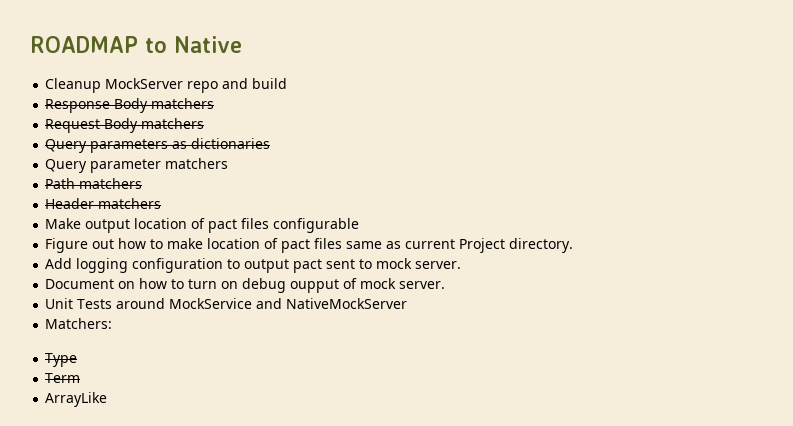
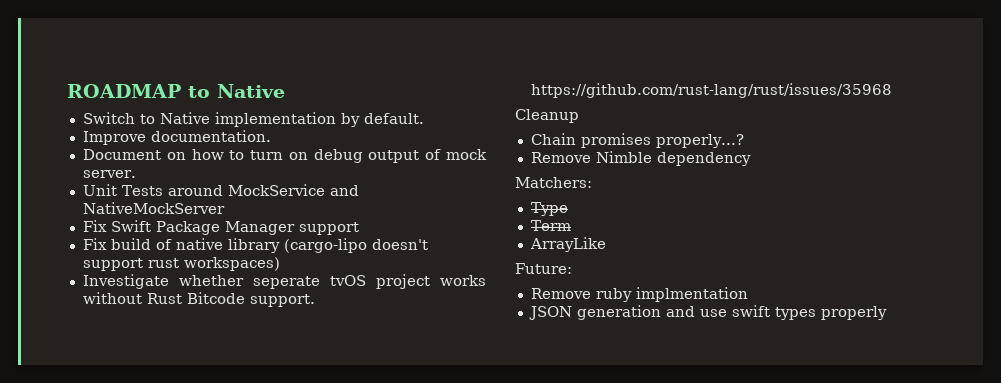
[45,78,288,93] [45,98,215,113] [45,118,205,133] [45,138,271,153] [45,158,229,173] [45,178,143,189] [45,198,162,209] [45,218,360,233] [45,238,574,253] [45,258,462,273] Cleanup MockServer repo and build // Response Body matchers // Request Body matchers // Query parameters as dictionaries // Query parameter matchers // Path matchers // Header matchers // Make output location of pact files configurable // Figure out how to make location of pact files same as current Project directory. // Add logging configuration to output pact sent to mock server. -> [82,112,424,127] [82,130,271,145] Switch to Native implementation by default. // Improve documentation.
[290,279,340,293] oupput -> [368,150,420,163] output
[45,318,113,329] [45,353,78,367] [45,373,81,383] [45,392,108,407] Matchers: // Type // Term // ArrayLike -> [82,220,359,235] [82,238,428,253] [82,257,280,271] [82,274,486,289] [82,292,315,307] [530,83,892,98] [515,109,579,123] [530,133,744,148] [530,151,751,166] [515,177,592,188] [530,202,568,216] [530,220,571,231] [529,237,606,252] [515,263,572,274] [530,287,748,302] [528,305,887,320] Fix Swift Package Manager support // Fix build of native library (cargo-lipo doesn't support rust workspaces) // Investigate whether seperate tvOS project works without Rust Bitcode support. https://github.com/rust-lang/rust/issues/35968 // Cleanup // Chain promises properly...? // Remove Nimble dependency // Matchers: // Type // Term // ArrayLike // Future: // Remove ruby implmentation // JSON generation and use swift types properly

